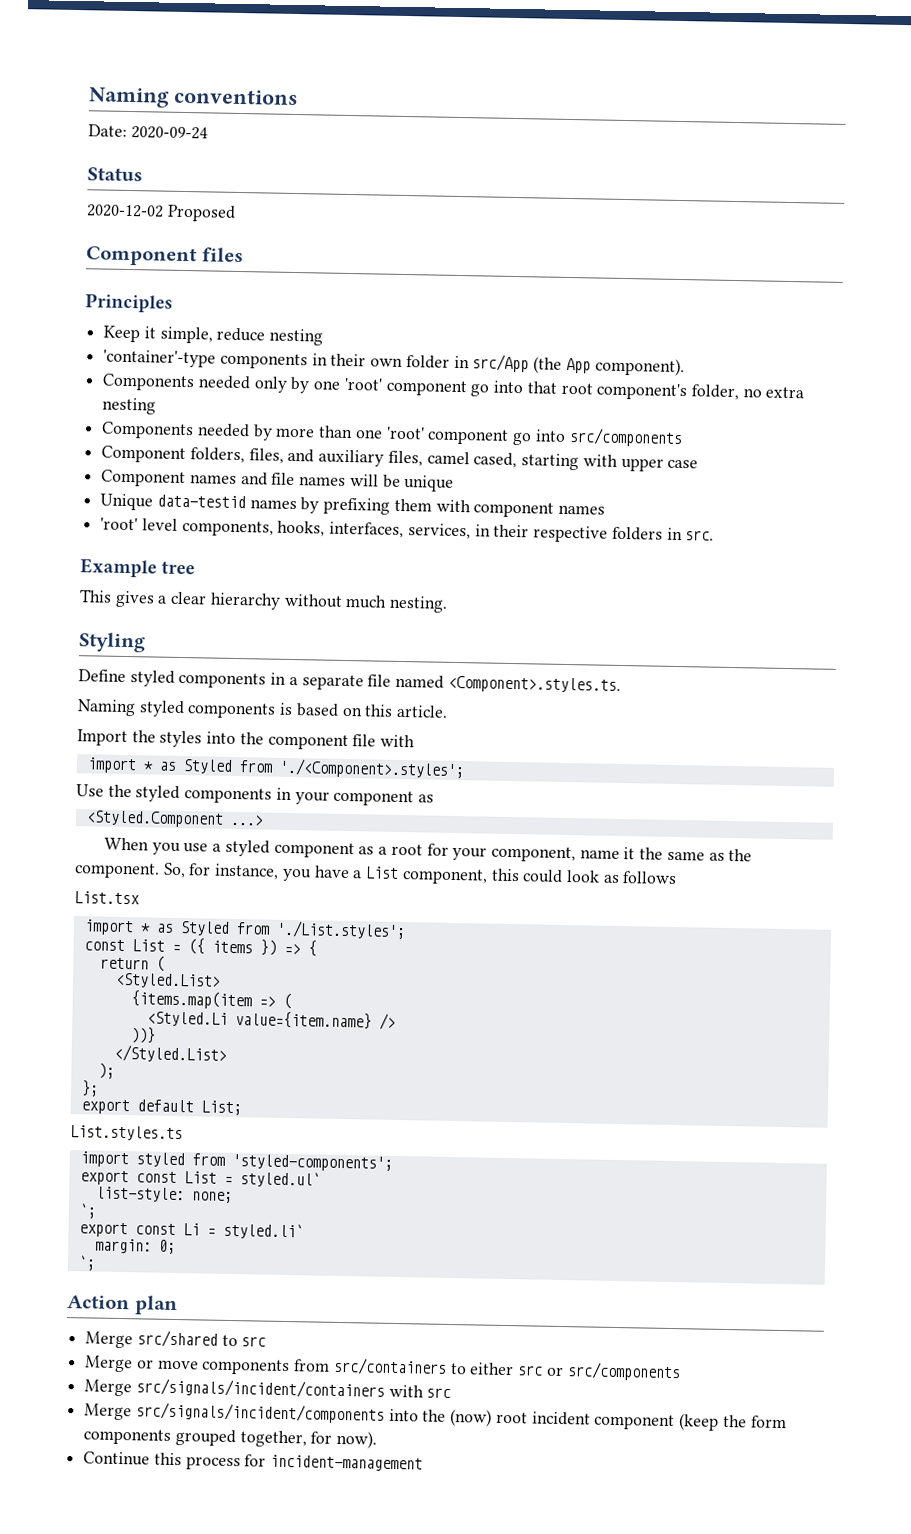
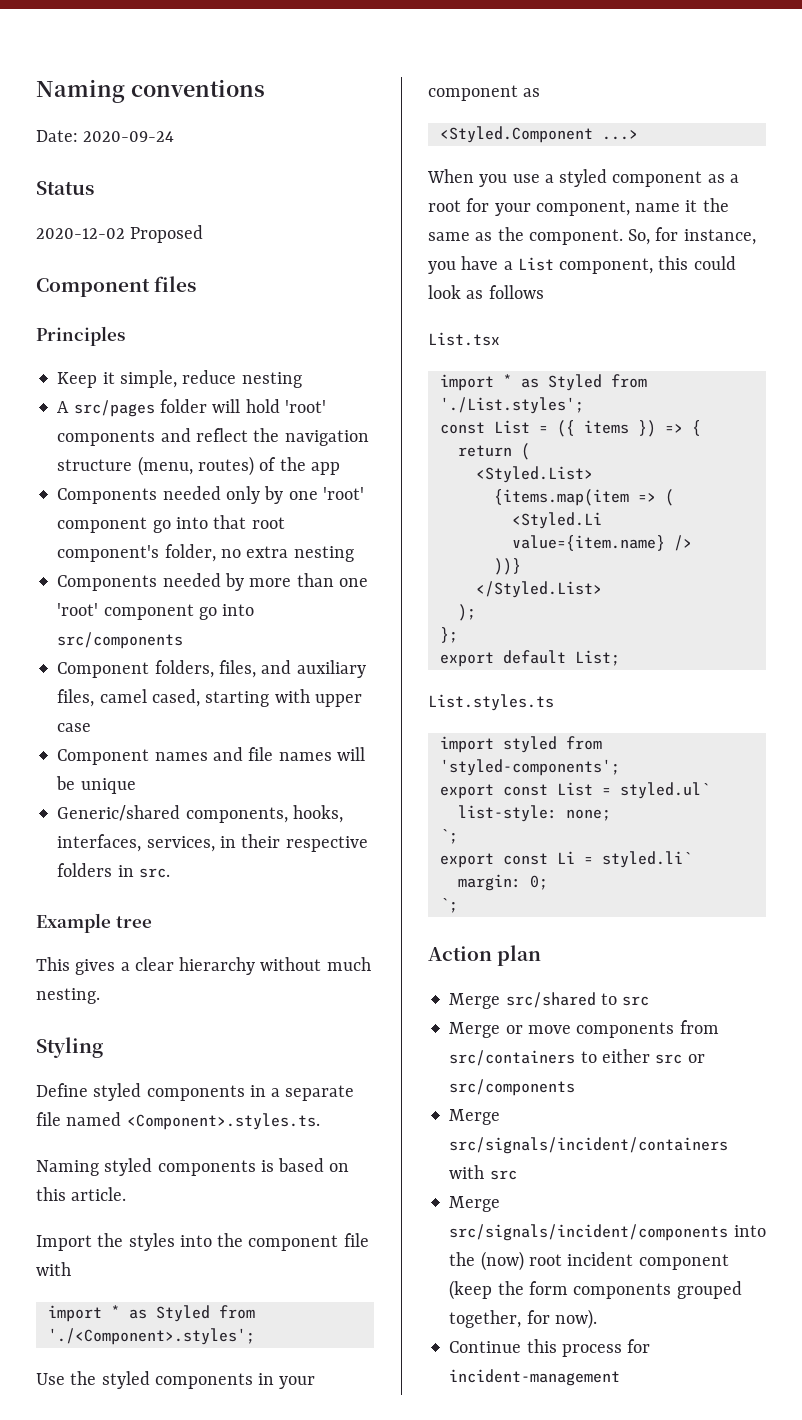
[103,349,685,377] 'container'-type components in their own folder in src/App (the App component). -> [57,399,326,417] [57,428,369,446] [57,456,340,476] A src/pages folder will hold 'root' components and reflect the navigation structure (menu, routes) of the app
[100,493,606,518] [100,517,178,531] Unique data-testid names by prefixing them with component names // 'root' level -> [57,805,181,821] Generic/shared

